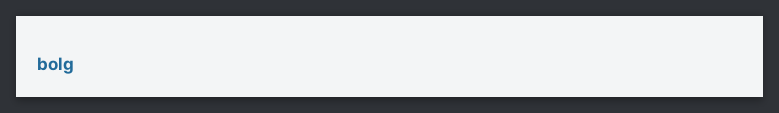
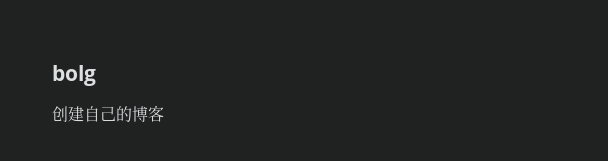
(74, 65) none -> [52,105,164,122] // 创建自己的博客

